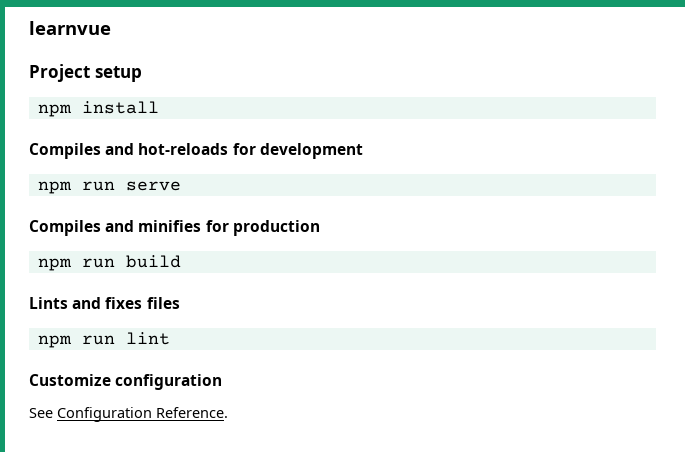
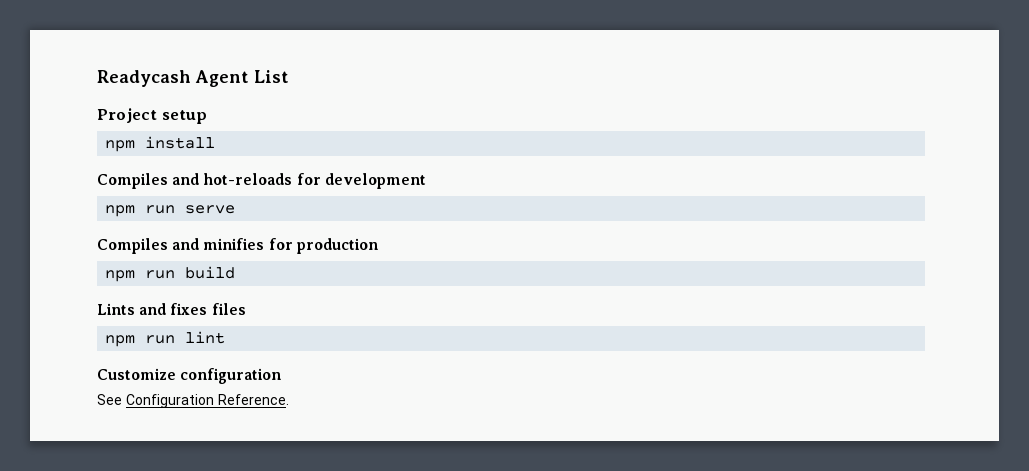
[29,21,111,35] learnvue -> [97,70,289,87] Readycash Agent List

